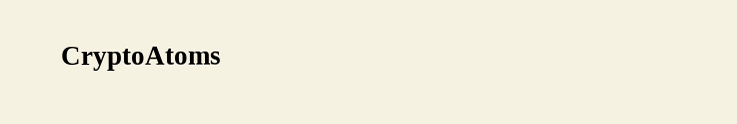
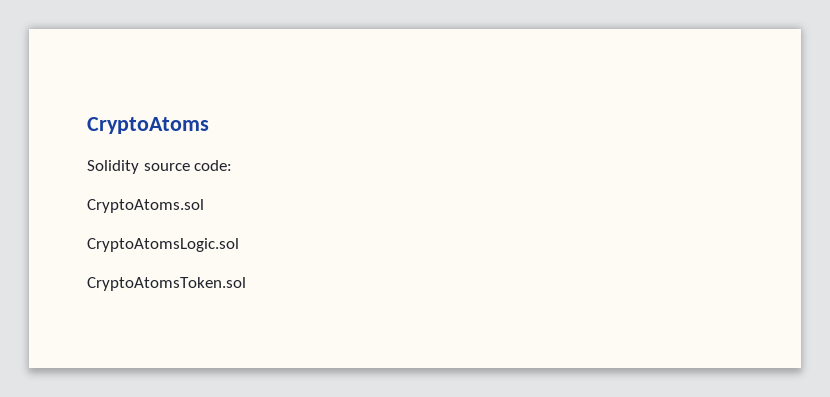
(222, 58) none -> [87,160,233,174] [87,199,204,213] [87,238,239,252] [87,277,246,291] // Solidity source code: // CryptoAtoms.sol // CryptoAtomsLogic.sol // CryptoAtomsToken.sol

